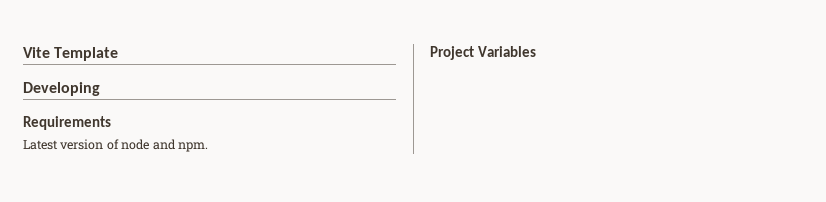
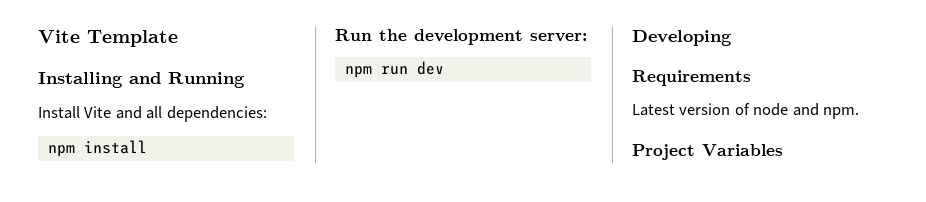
(119, 54) none -> [38,72,245,88] [38,106,267,122] [47,140,147,157] [335,29,587,45] [344,61,444,78] // Installing and Running // Install Vite and all dependencies: // npm install // Run the development server: // npm run dev

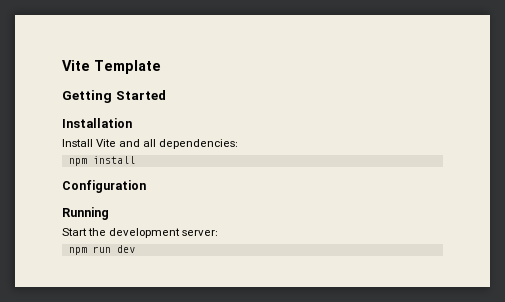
[38,72,245,88] Installing and Running -> [62,90,166,103] [62,118,132,128] Getting Started // Installation
[335,29,372,41] Run -> [62,180,146,193] [62,207,109,220] [62,228,87,236] Configuration // Running // Start
[632,30,732,46] [632,70,751,86] [632,103,860,119] [632,144,783,160] // Developing // Requirements // Latest version of node and npm. // Project Variables -> (135, 249) none

